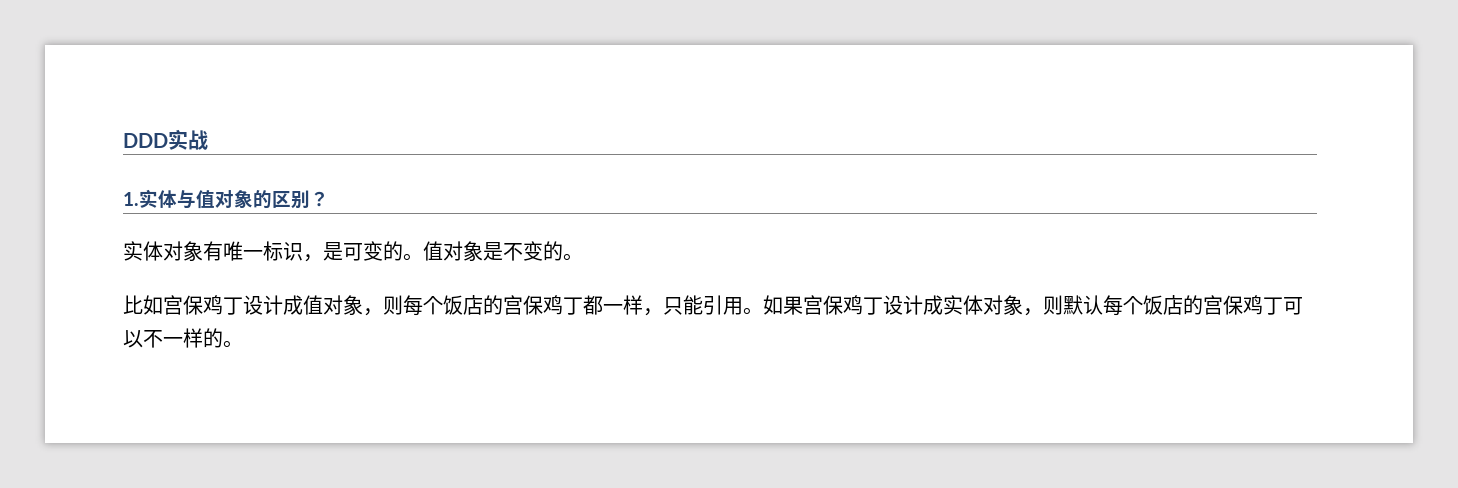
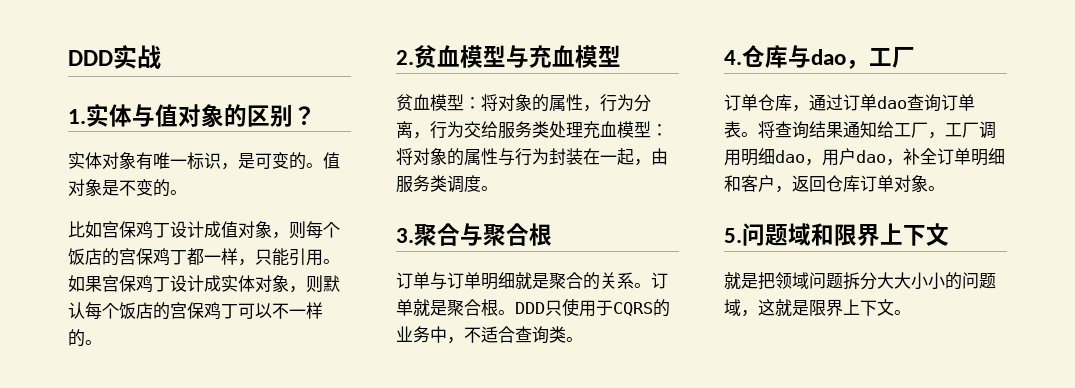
(243, 344) none -> [396,45,621,68] [396,94,651,112] [396,121,668,139] [396,148,668,166] [396,175,498,193] [396,223,552,246] [396,272,668,290] [396,298,670,317] [396,326,583,344] [724,45,915,69] [724,94,975,112] [724,121,996,139] [724,148,1005,166] [724,175,945,193] [724,223,949,246] [724,272,996,290] [724,299,911,317] // 2.贫血模型与充血模型 // 贫血模型：将对象的属性，行为分离，行为交给服务类处理充血模型：将对象的属性与行为封装在一起，由服务类调度。 // 3.聚合与聚合根 // 订单与订单明细就是聚合的关系。订单就是聚合根。DDD只使用于CQRS的业务中，不适合查询类。 // 4.仓库与dao，工厂 // 订单仓库，通过订单dao查询订单表。将查询结果通知给工厂，工厂调用明细dao，用户dao，补全订单明细和客户，返回仓库订单对象。 // 5.问题域和限界上下文 // 就是把领域问题拆分大大小小的问题域，这就是限界上下文。

